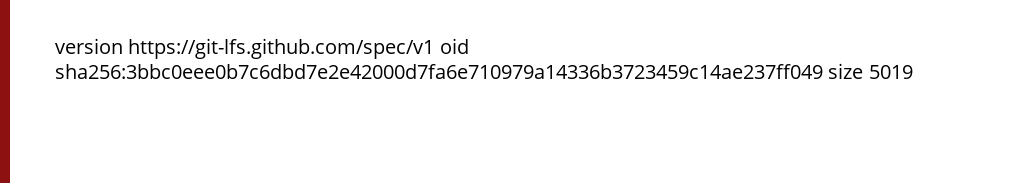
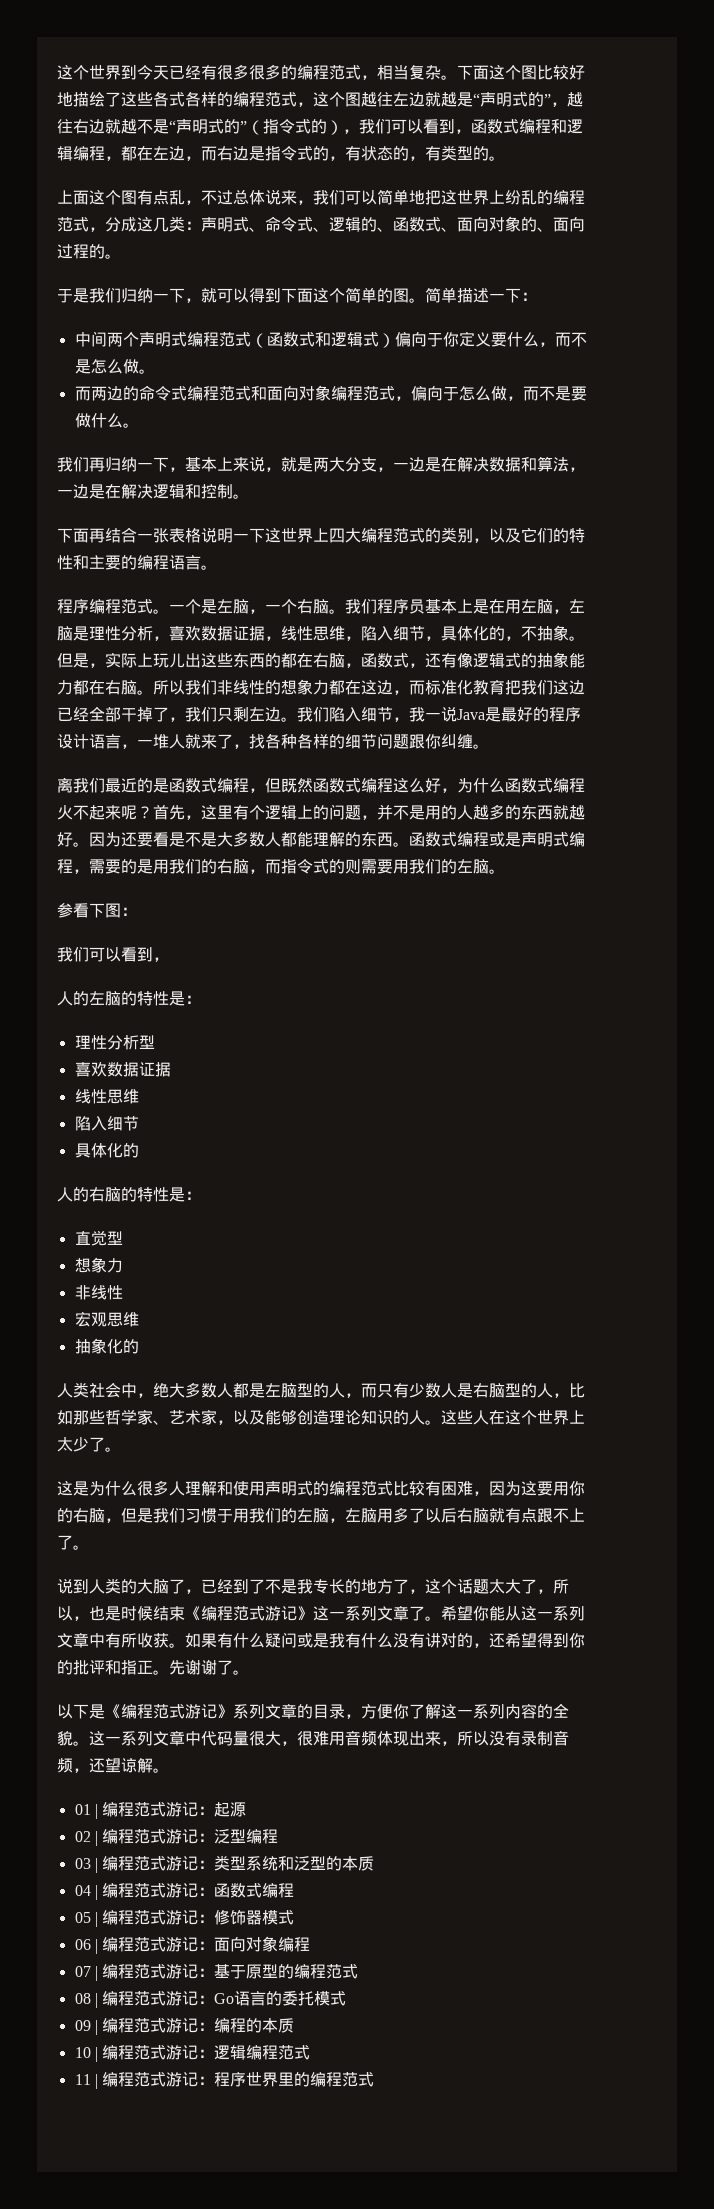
[55,38,469,59] [55,63,913,79] version https://git-lfs.github.com/spec/v1 oid sha256:3bbc0eee0b7c6dbd7e2e42000d7fa6e710979a14336b3723459c14ae237ff049 size 5019 -> [57,64,585,80] [57,91,583,107] [57,119,583,135] [57,145,505,161] [57,189,585,205] [57,216,585,232] [57,244,121,259] [57,287,537,303] [74,331,587,348] [74,359,155,374] [74,385,587,401] [74,413,139,428] [57,456,585,472] [57,484,249,499] [57,527,585,543] [57,555,217,570] [57,599,585,614] [57,625,585,641] [57,652,585,668] [57,679,585,695] [57,706,581,722] [57,733,489,749] [57,777,585,793] [57,804,585,820] [57,831,585,847] [57,859,505,874] [57,903,137,918] [57,947,169,962] [57,991,201,1006] [74,1035,155,1050] [74,1061,171,1077] [74,1089,139,1104] [74,1116,139,1131] [74,1143,139,1158] [57,1187,201,1202] [74,1230,123,1246] [74,1257,123,1273] [74,1285,123,1300] [74,1311,139,1327] [74,1338,139,1354] [57,1382,585,1398] [57,1409,585,1425] [57,1437,121,1452] [57,1480,585,1496] [57,1507,585,1523] [57,1535,89,1550] [57,1578,569,1594] [57,1605,585,1621] [57,1632,585,1648] [57,1659,249,1675] [57,1703,569,1719] [57,1730,569,1746] [57,1757,169,1773] [74,1802,247,1819] [74,1829,279,1846] [74,1855,375,1873] [74,1883,295,1900] [74,1909,295,1927] [74,1936,311,1954] [74,1964,359,1981] [74,1991,347,2008] [74,2018,295,2035] [74,2045,311,2062] [74,2072,375,2089] 这个世界到今天已经有很多很多的编程范式，相当复杂。下面这个图比较好地描绘了这些各式各样的编程范式，这个图越往左边就越是“声明式的”，越往右边就越不是“声明式的”（指令式的），我们可以看到，函数式编程和逻辑编程，都在左边，而右边是指令式的，有状态的，有类型的。 // 上面这个图有点乱，不过总体说来，我们可以简单地把这世界上纷乱的编程范式，分成这几类：声明式、命令式、逻辑的、函数式、面向对象的、面向过程的。 // 于是我们归纳一下，就可以得到下面这个简单的图。简单描述一下： // 中间两个声明式编程范式（函数式和逻辑式）偏向于你定义要什么，而不是怎么做。 // 而两边的命令式编程范式和面向对象编程范式，偏向于怎么做，而不是要做什么。 // 我们再归纳一下，基本上来说，就是两大分支，一边是在解决数据和算法，一边是在解决逻辑和控制。 // 下面再结合一张表格说明一下这世界上四大编程范式的类别，以及它们的特性和主要的编程语言。 // 程序编程范式。一个是左脑，一个右脑。我们程序员基本上是在用左脑，左脑是理性分析，喜欢数据证据，线性思维，陷入细节，具体化的，不抽象。但是，实际上玩儿出这些东西的都在右脑，函数式，还有像逻辑式的抽象能力都在右脑。所以我们非线性的想象力都在这边，而标准化教育把我们这边已经全部干掉了，我们只剩左边。我们陷入细节，我一说Java是最好的程序设计语言，一堆人就来了，找各种各样的细节问题跟你纠缠。 // 离我们最近的是函数式编程，但既然函数式编程这么好，为什么函数式编程火不起来呢？首先，这里有个逻辑上的问题，并不是用的人越多的东西就越好。因为还要看是不是大多数人都能理解的东西。函数式编程或是声明式编程，需要的是用我们的右脑，而指令式的则需要用我们的左脑。 // 参看下图： // 我们可以看到， // 人的左脑的特性是： // 理性分析型 // 喜欢数据证据 // 线性思维 // 陷入细节 // 具体化的 // 人的右脑的特性是： // 直觉型 // 想象力 // 非线性 // 宏观思维 // 抽象化的 // 人类社会中，绝大多数人都是左脑型的人，而只有少数人是右脑型的人，比如那些哲学家、艺术家，以及能够创造理论知识的人。这些人在这个世界上太少了。 // 这是为什么很多人理解和使用声明式的编程范式比较有困难，因为这要用你的右脑，但是我们习惯于用我们的左脑，左脑用多了以后右脑就有点跟不上了。 // 说到人类的大脑了，已经到了不是我专长的地方了，这个话题太大了，所以，也是时候结束《编程范式游记》这一系列文章了。希望你能从这一系列文章中有所收获。如果有什么疑问或是我有什么没有讲对的，还希望得到你的批评和指正。先谢谢了。 // 以下是《编程范式游记》系列文章的目录，方便你了解这一系列内容的全貌。这一系列文章中代码量很大，很难用音频体现出来，所以没有录制音频，还望谅解。 // 01 | 编程范式游记：起源 // 02 | 编程范式游记：泛型编程 // 03 | 编程范式游记：类型系统和泛型的本质 // 04 | 编程范式游记：函数式编程 // 05 | 编程范式游记：修饰器模式 // 06 | 编程范式游记：面向对象编程 // 07 | 编程范式游记：基于原型的编程范式 // 08 | 编程范式游记：Go语言的委托模式 // 09 | 编程范式游记：编程的本质 // 10 | 编程范式游记：逻辑编程范式 // 11 | 编程范式游记：程序世界里的编程范式

